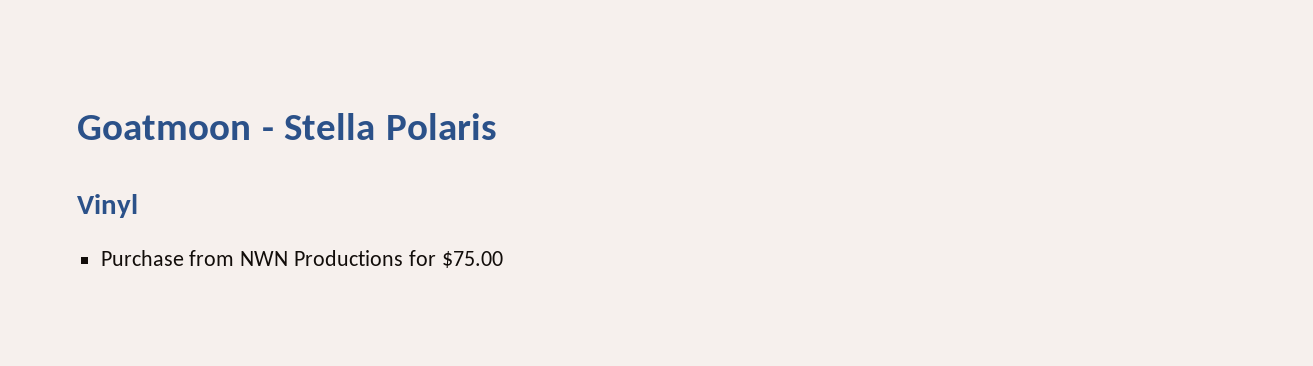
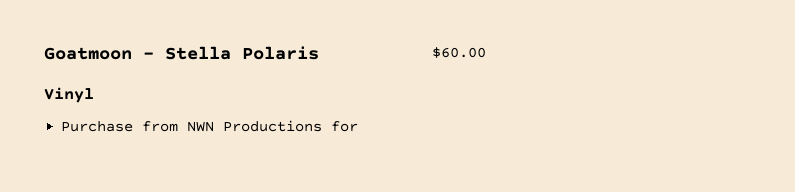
[441,251,503,268] $75.00 -> [432,47,487,58] $60.00

